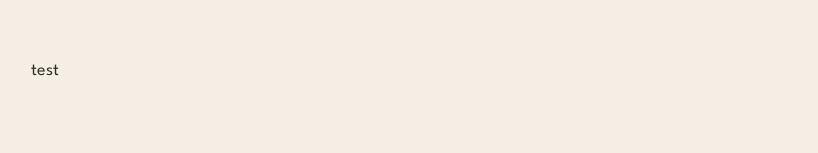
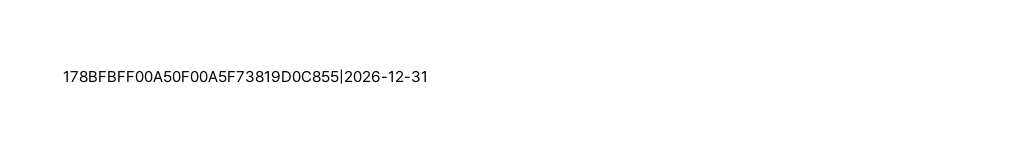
[31,64,59,76] test -> [63,69,428,84] 178BFBFF00A50F00A5F73819D0C855|2026-12-31

